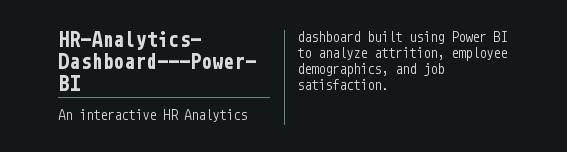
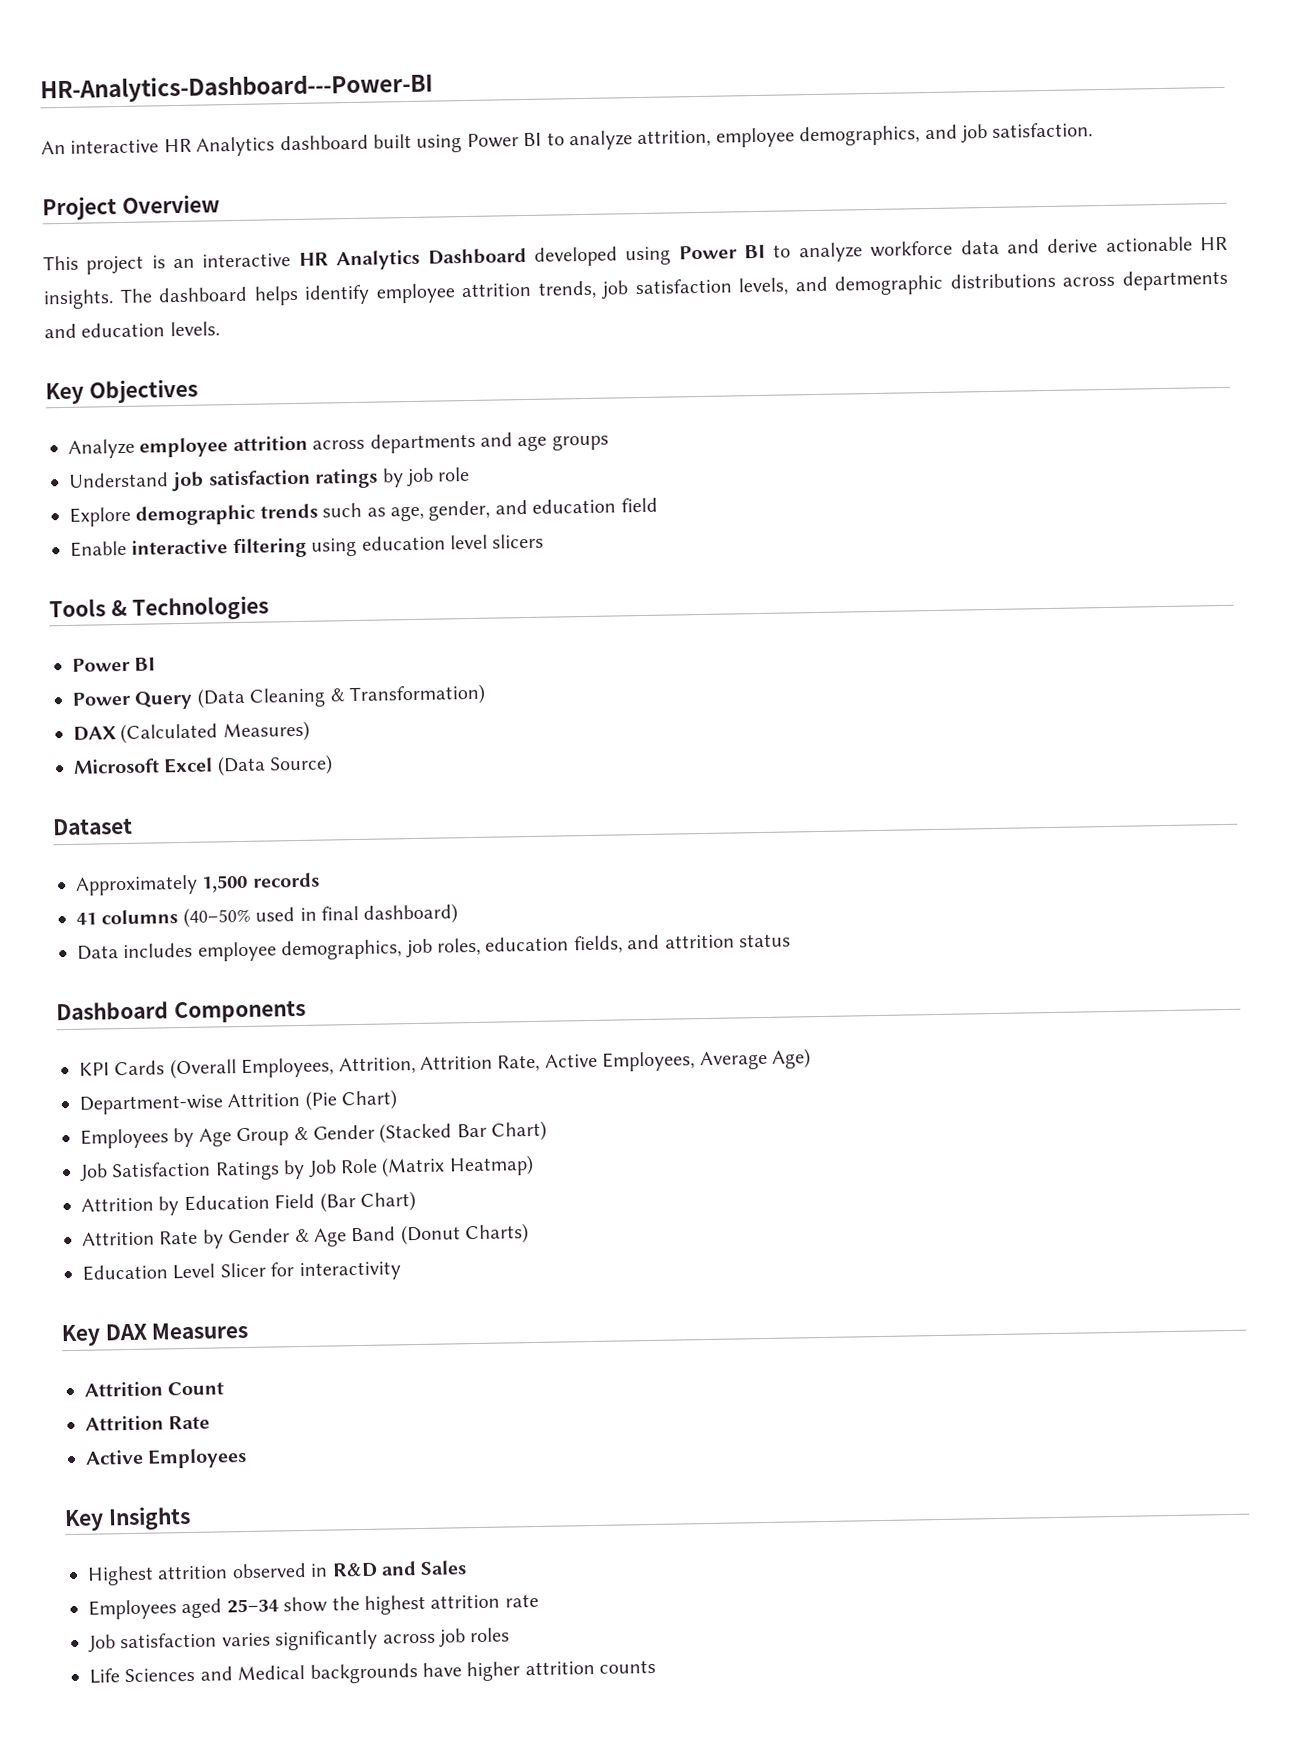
(388, 84) none -> [42,194,220,221] [43,236,1228,275] [43,269,1228,310] [44,321,220,339] [45,378,198,405] [68,432,609,459] [68,466,471,492] [69,497,658,527] [70,533,545,559] [49,595,270,621] [72,657,157,672] [72,683,486,710] [73,720,310,745] [73,754,334,777] [52,817,133,836] [75,872,320,896] [76,903,459,929] [77,933,791,962] [56,999,306,1024] [79,1048,811,1080] [79,1089,399,1115] [80,1120,548,1149] [79,1154,534,1182] [81,1191,416,1216] [82,1223,530,1249] [82,1261,401,1282] [61,1321,249,1347] [84,1381,225,1397] [85,1415,211,1431] [85,1447,248,1469] [64,1505,191,1532] [87,1560,468,1586] [88,1593,539,1620] [88,1627,511,1653] [89,1659,657,1684] // Project Overview // This project is an interactive HR Analytics Dashboard developed using Power BI to analyze workforce data and derive actionable HR insights. The dashboard helps identify employee attrition trends, job satisfaction levels, and demographic distributions across departments and education levels. // Key Objectives // Analyze employee attrition across departments and age groups // Understand job satisfaction ratings by job role // Explore demographic trends such as age, gender, and education field // Enable interactive filtering using education level slicers // Tools & Technologies // Power BI // Power Query (Data Cleaning & Transformation) // DAX (Calculated Measures) // Microsoft Excel (Data Source) // Dataset // Approximately 1,500 records // 41 columns (40–50% used in final dashboard) // Data includes employee demographics, job roles, education fields, and attrition status // Dashboard Components // KPI Cards (Overall Employees, Attrition, Attrition Rate, Active Employees, Average Age) // Department-wise Attrition (Pie Chart) // Employees by Age Group & Gender (Stacked Bar Chart) // Job Satisfaction Ratings by Job Role (Matrix Heatmap) // Attrition by Education Field (Bar Chart) // Attrition Rate by Gender & Age Band (Donut Charts) // Education Level Slicer for interactivity // Key DAX Measures // Attrition Count // Attrition Rate // Active Employees // Key Insights // Highest attrition observed in R&D and Sales // Employees aged 25–34 show the highest attrition rate // Job satisfaction varies significantly across job roles // Life Sciences and Medical backgrounds have higher attrition counts

